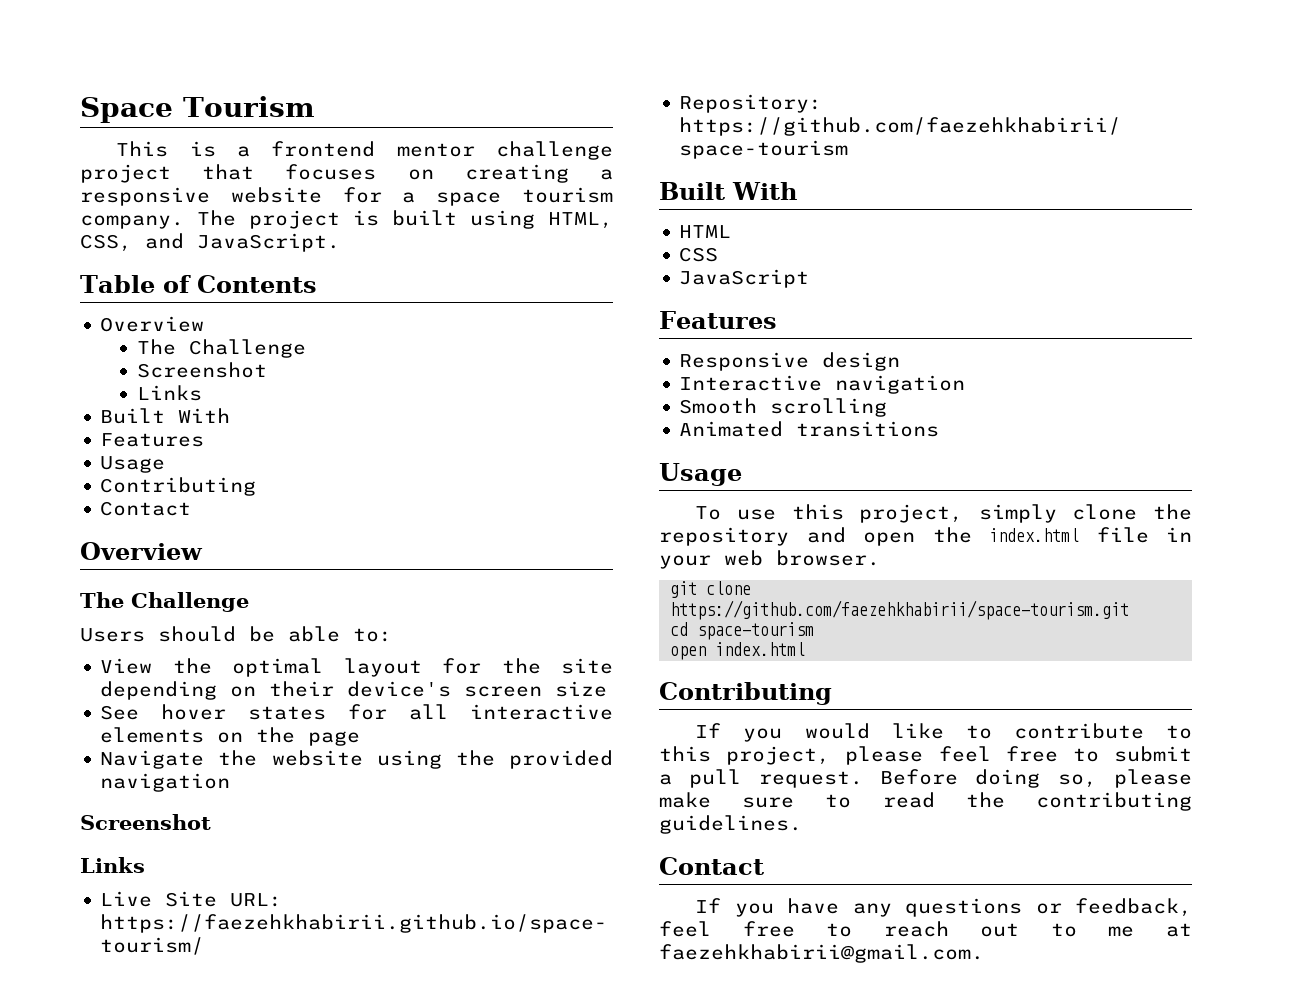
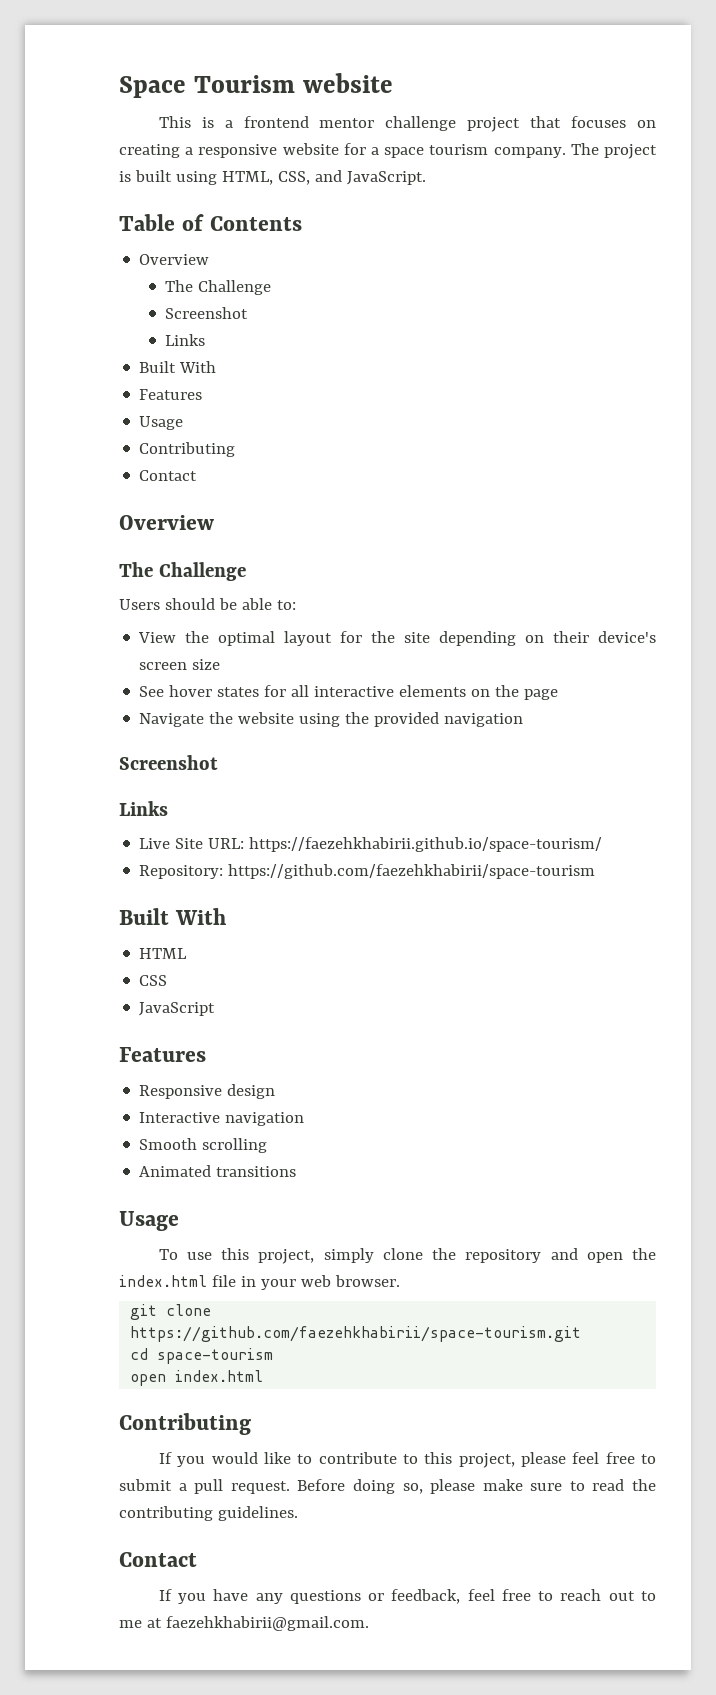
(315, 106) none -> [302,73,393,93] website

